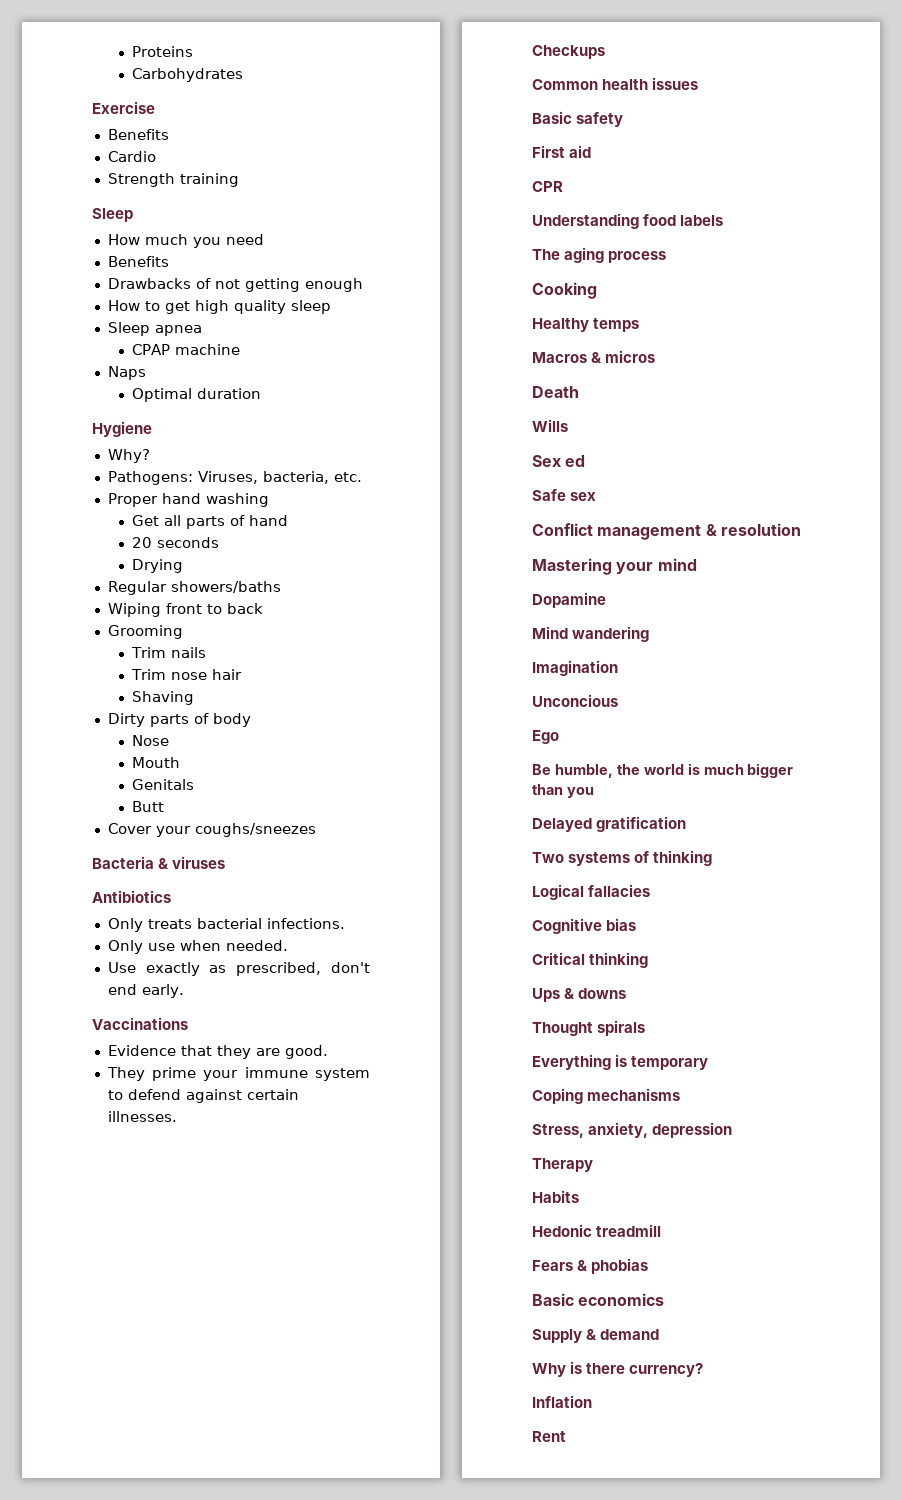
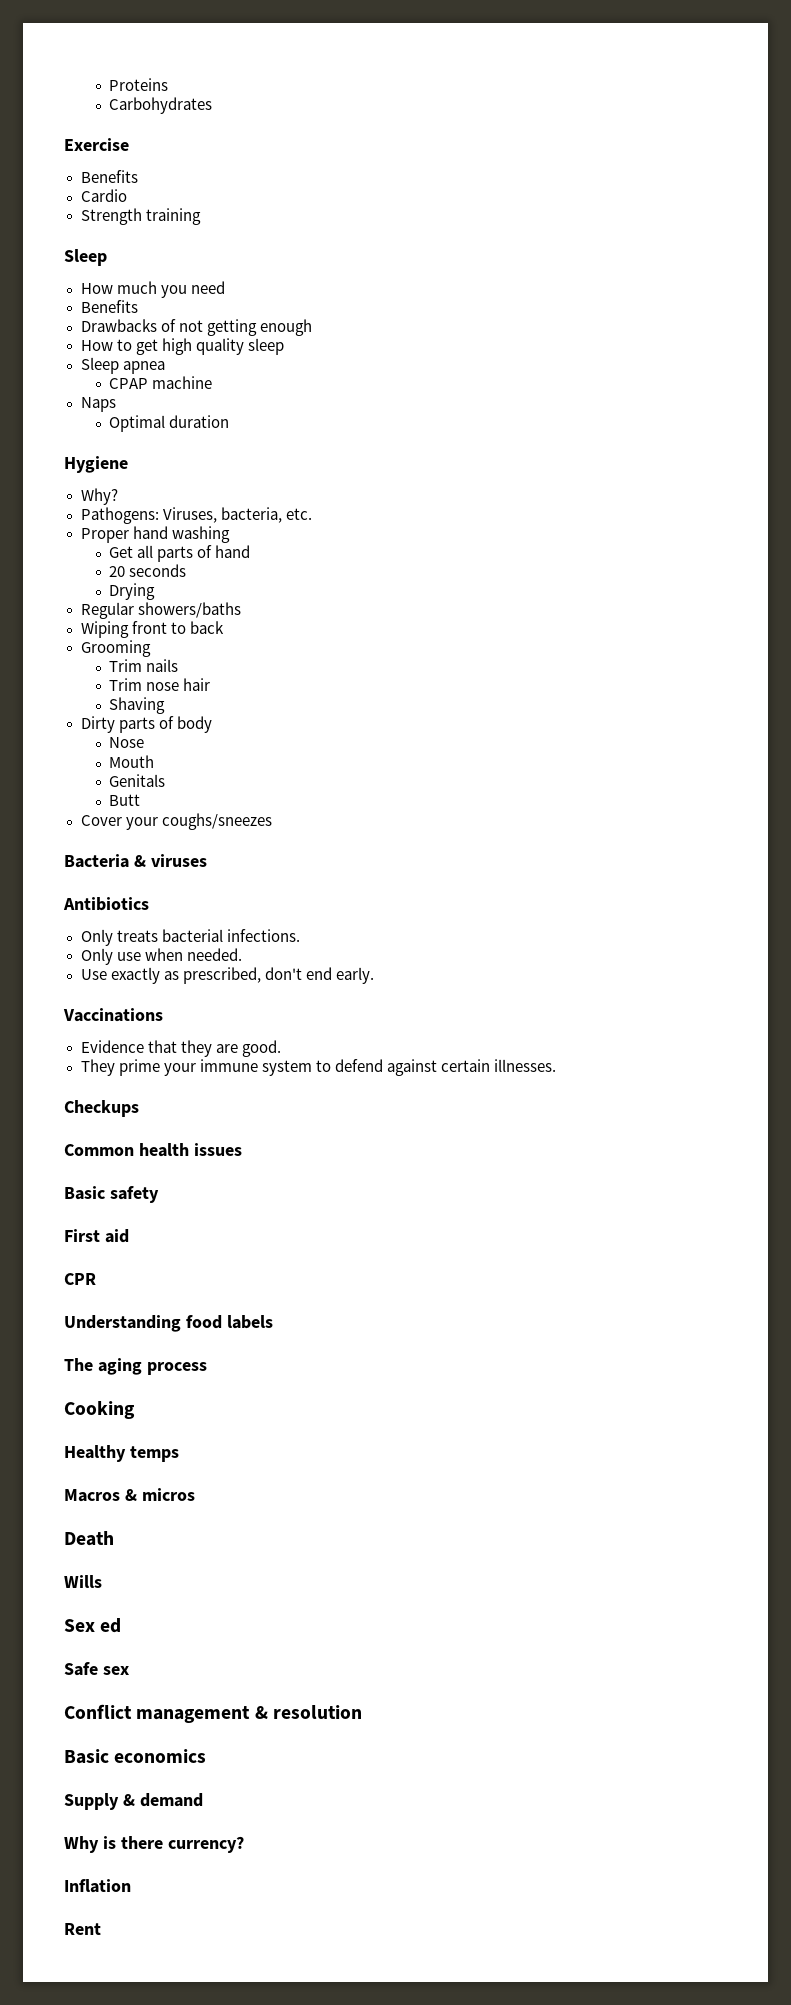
[532,558,697,575] [532,592,606,608] [532,626,650,642] [532,660,618,676] [532,694,618,707] [532,730,559,744] [532,763,794,778] [532,784,594,798] [532,816,687,832] [532,850,713,866] [532,884,651,900] [532,918,637,934] [532,952,649,968] [532,988,627,1002] [532,1020,646,1036] [532,1054,709,1070] [532,1088,681,1104] [532,1122,733,1138] [532,1158,593,1172] [532,1190,579,1203] [532,1224,662,1237] [532,1258,649,1274] // Mastering your mind // Dopamine // Mind wandering // Imagination // Unconcious // Ego // Be humble, the world is much bigger than you // Delayed gratification // Two systems of thinking // Logical fallacies // Cognitive bias // Critical thinking // Ups & downs // Thought spirals // Everything is temporary // Coping mechanisms // Stress, anxiety, depression // Therapy // Habits // Hedonic treadmill // Fears & phobias -> (362, 1712) none

